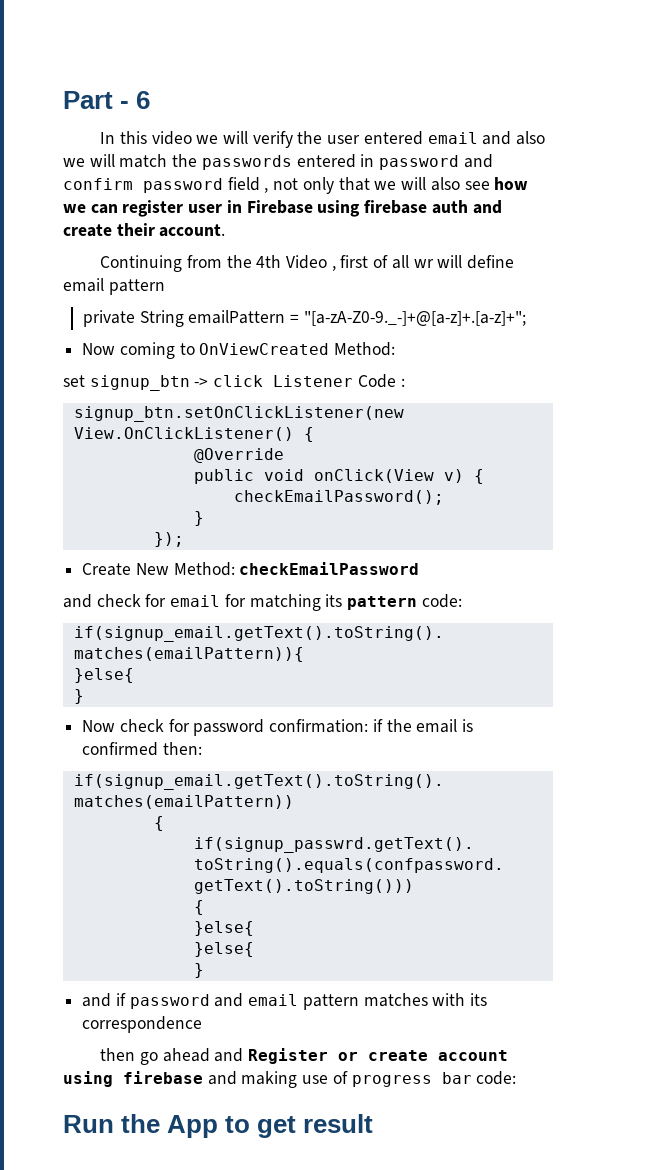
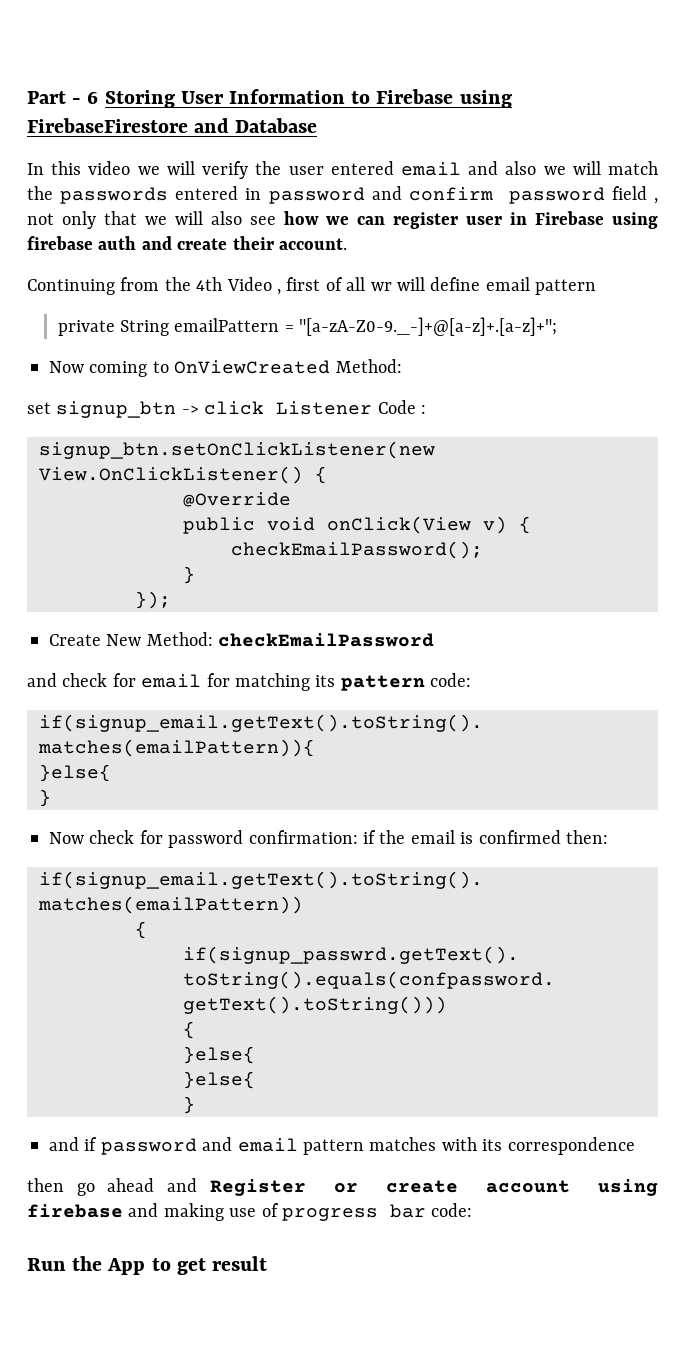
(151, 100) none -> [104,89,512,108] [27,118,318,133] Storing User Information to Firebase using FirebaseFirestore and Database

